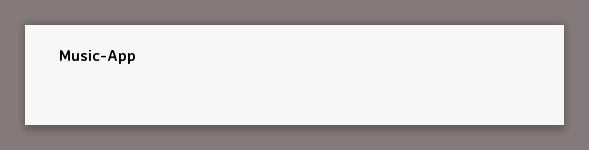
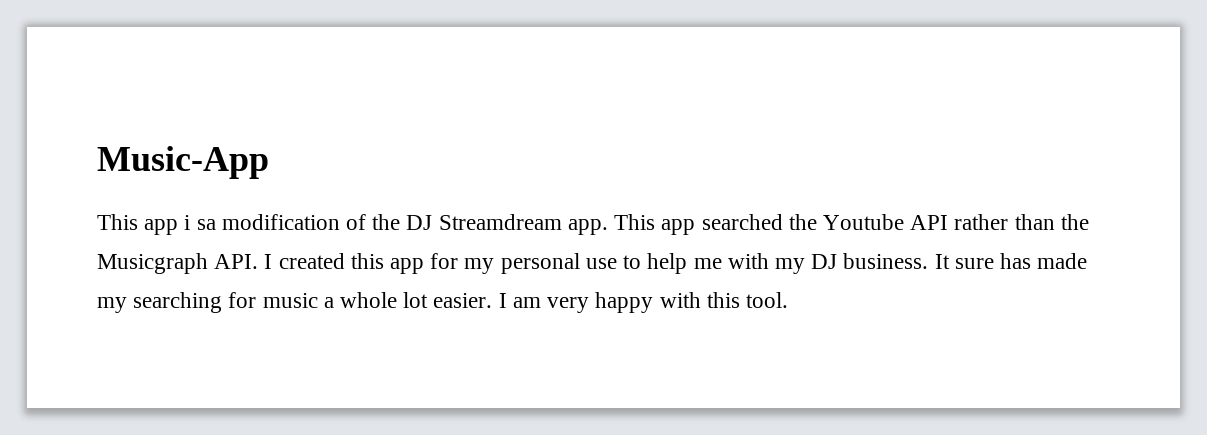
(136, 57) none -> [97,214,1089,235] [97,253,1088,274] [97,292,788,313] // This app i sa modification of the DJ Streamdream app. This app searched the Youtube API rather than the Musicgraph API. I created this app for my personal use to help me with my DJ business. It sure has made my searching for music a whole lot easier. I am very happy with this tool.

